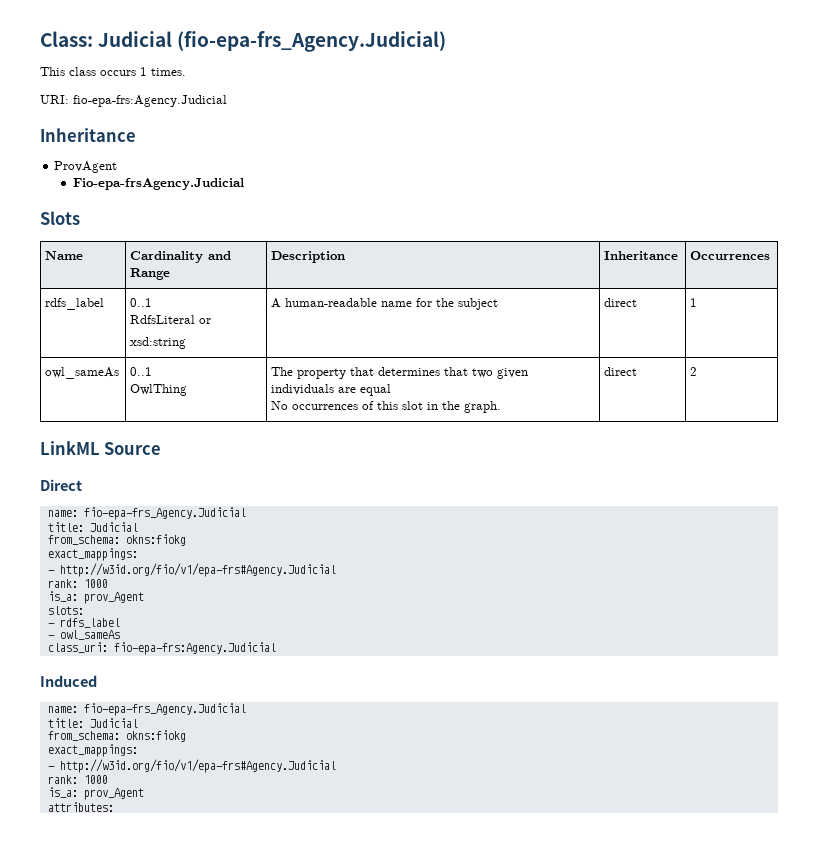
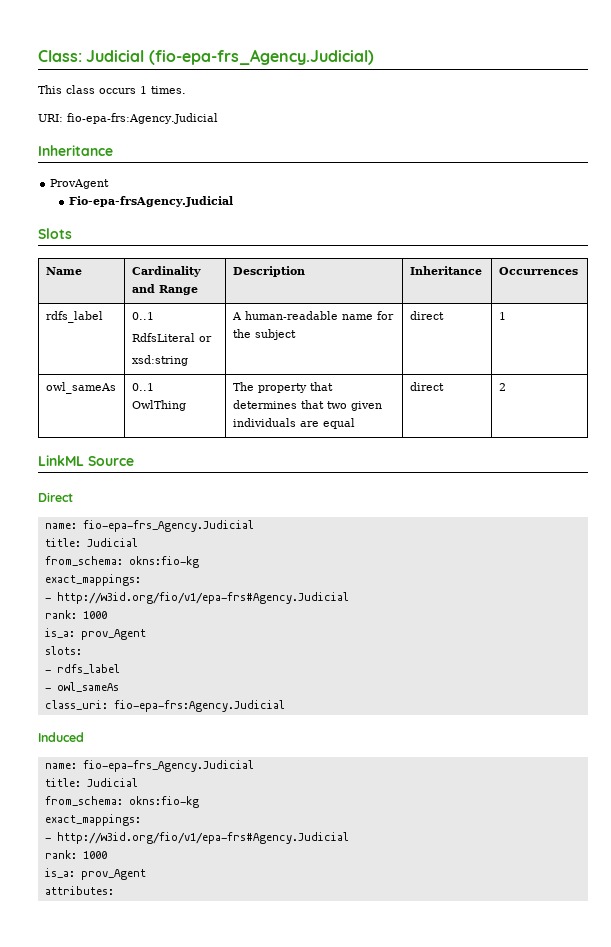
[271,401,502,413] // No occurrences of this slot in the graph. -> (355, 423) none
[125,534,186,546] okns:fiokg -> [128,556,199,568] okns:fio-kg
[125,730,186,742] okns:fiokg -> [128,796,199,808] okns:fio-kg

